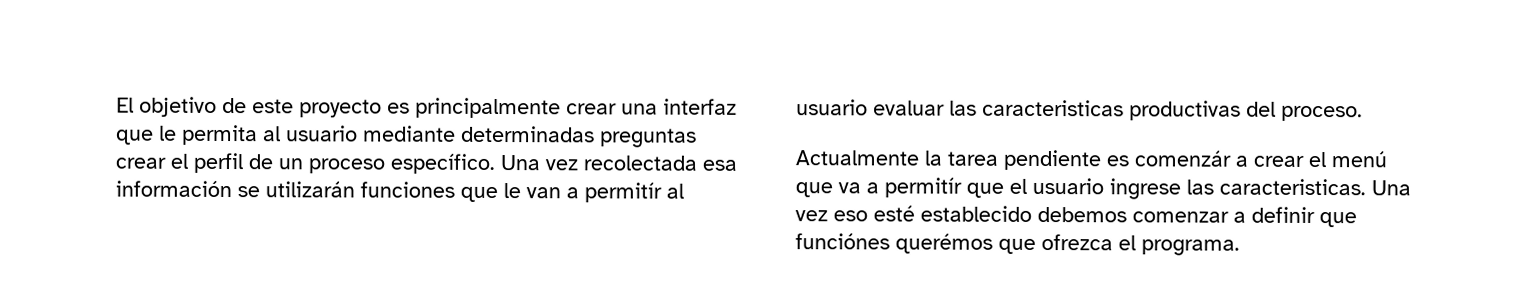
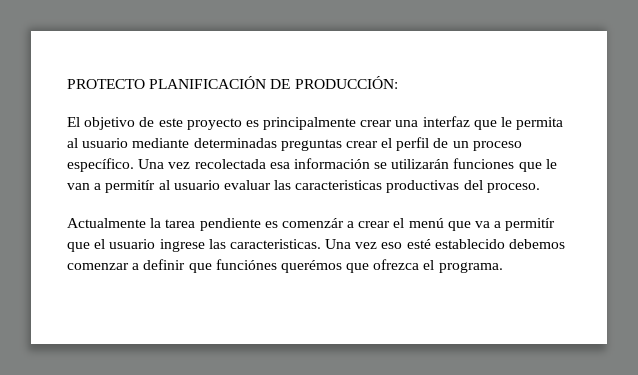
(116, 105) none -> [67,76,398,89] PROTECTO PLANIFICACIÓN DE PRODUCCIÓN: //

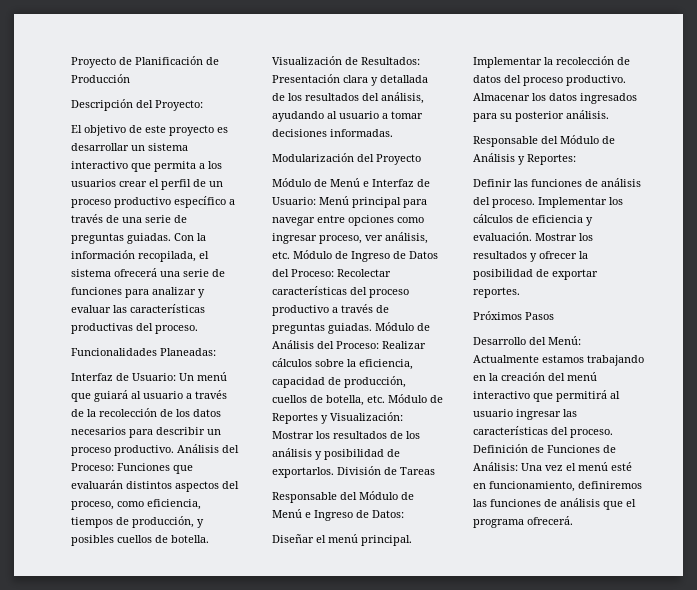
[67,76,398,89] PROTECTO PLANIFICACIÓN DE PRODUCCIÓN: -> [71,56,219,68] [71,74,130,83] [71,99,203,111] Proyecto de Planificación de Producción // Descripción del Proyecto:
[263,116,564,130] [67,138,342,151] principalmente crear una interfaz que le permita al usuario mediante determinadas preguntas -> [71,143,188,151] [71,161,222,172] [71,179,116,187] desarrollar un sistema interactivo que permita a los usuarios
[67,158,557,172] [67,180,220,193] específico. Una vez recolectada esa información se utilizarán funciones que le van a permitír al usuario -> [114,196,235,208] [71,214,187,223] [71,233,206,244] [71,250,209,262] [71,268,225,277] [71,287,205,298] productivo específico a través de una serie de preguntas guiadas. Con la información recopilada, el sistema ofrecerá una serie de funciones para analizar y
[295,180,383,190] caracteristicas -> [130,304,205,313] características
[67,218,556,231] [67,239,566,252] [67,259,503,273] Actualmente la tarea pendiente es comenzár a crear el menú que va a permitír que el usuario ingrese las caracteristicas. Una vez eso esté establecido debemos comenzar a definir que funciónes querémos que ofrezca el programa. -> [71,348,216,356] [71,372,227,381] [71,390,227,402] [71,408,221,417] [71,427,221,438] [71,444,239,456] [71,463,193,474] [71,480,239,492] [71,499,201,510] [71,516,204,528] [71,535,209,546] [272,56,420,65] [272,74,428,86] [272,92,424,104] [272,111,423,122] [272,129,393,137] [272,153,421,165] [272,178,430,187] [272,196,427,208] [272,215,424,226] [272,232,428,244] [272,250,438,262] [272,269,391,277] [272,286,409,298] [272,304,389,316] [272,322,430,334] [272,340,426,349] [272,358,413,370] [272,376,406,388] [272,394,443,406] [272,412,403,424] [272,431,420,439] [272,448,400,460] [272,466,435,478] [272,491,414,503] [272,509,404,521] [272,534,412,546] [473,56,630,68] [473,75,626,86] [473,93,637,104] [473,110,609,122] [473,135,615,147] [473,153,576,165] [473,178,641,187] [473,197,623,208] [473,214,593,226] [473,232,593,241] [473,251,588,262] [473,269,598,280] [473,287,520,298] [473,311,554,320] [473,336,581,345] [473,355,644,366] [473,372,597,381] [473,390,620,402] [473,409,577,420] [473,426,613,438] [473,444,616,453] [473,462,632,471] [473,481,642,492] [473,498,636,510] [473,516,573,528] Funcionalidades Planeadas: // Interfaz de Usuario: Un menú que guiará al usuario a través de la recolección de los datos necesarios para describir un proceso productivo. Análisis del Proceso: Funciones que evaluarán distintos aspectos del proceso, como eficiencia, tiempos de producción, y posibles cuellos de botella. Visualización de Resultados: Presentación clara y detallada de los resultados del análisis, ayudando al usuario a tomar decisiones informadas. // Modularización del Proyecto // Módulo de Menú e Interfaz de Usuario: Menú principal para navegar entre opciones como ingresar proceso, ver análisis, etc. Módulo de Ingreso de Datos del Proceso: Recolectar características del proceso productivo a través de preguntas guiadas. Módulo de Análisis del Proceso: Realizar cálculos sobre la eficiencia, capacidad de producción, cuellos de botella, etc. Módulo de Reportes y Visualización: Mostrar los resultados de los análisis y posibilidad de exportarlos. División de Tareas // Responsable del Módulo de Menú e Ingreso de Datos: // Diseñar el menú principal. Implementar la recolección de datos del proceso productivo. Almacenar los datos ingresados para su posterior análisis. // Responsable del Módulo de Análisis y Reportes: // Definir las funciones de análisis del proceso. Implementar los cálculos de eficiencia y evaluación. Mostrar los resultados y ofrecer la posibilidad de exportar reportes. // Próximos Pasos // Desarrollo del Menú: Actualmente estamos trabajando en la creación del menú interactivo que permitirá al usuario ingresar las características del proceso. Definición de Funciones de Análisis: Una vez el menú esté en funcionamiento, definiremos las funciones de análisis que el programa ofrecerá.

